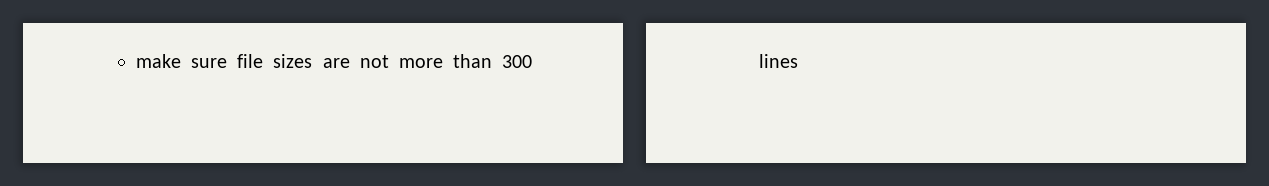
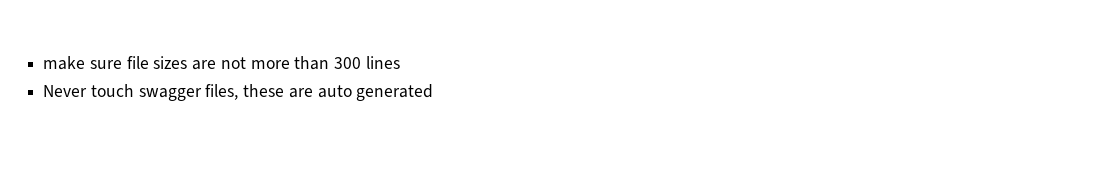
(798, 61) none -> [43,84,434,101] // Never touch swagger files, these are auto generated

